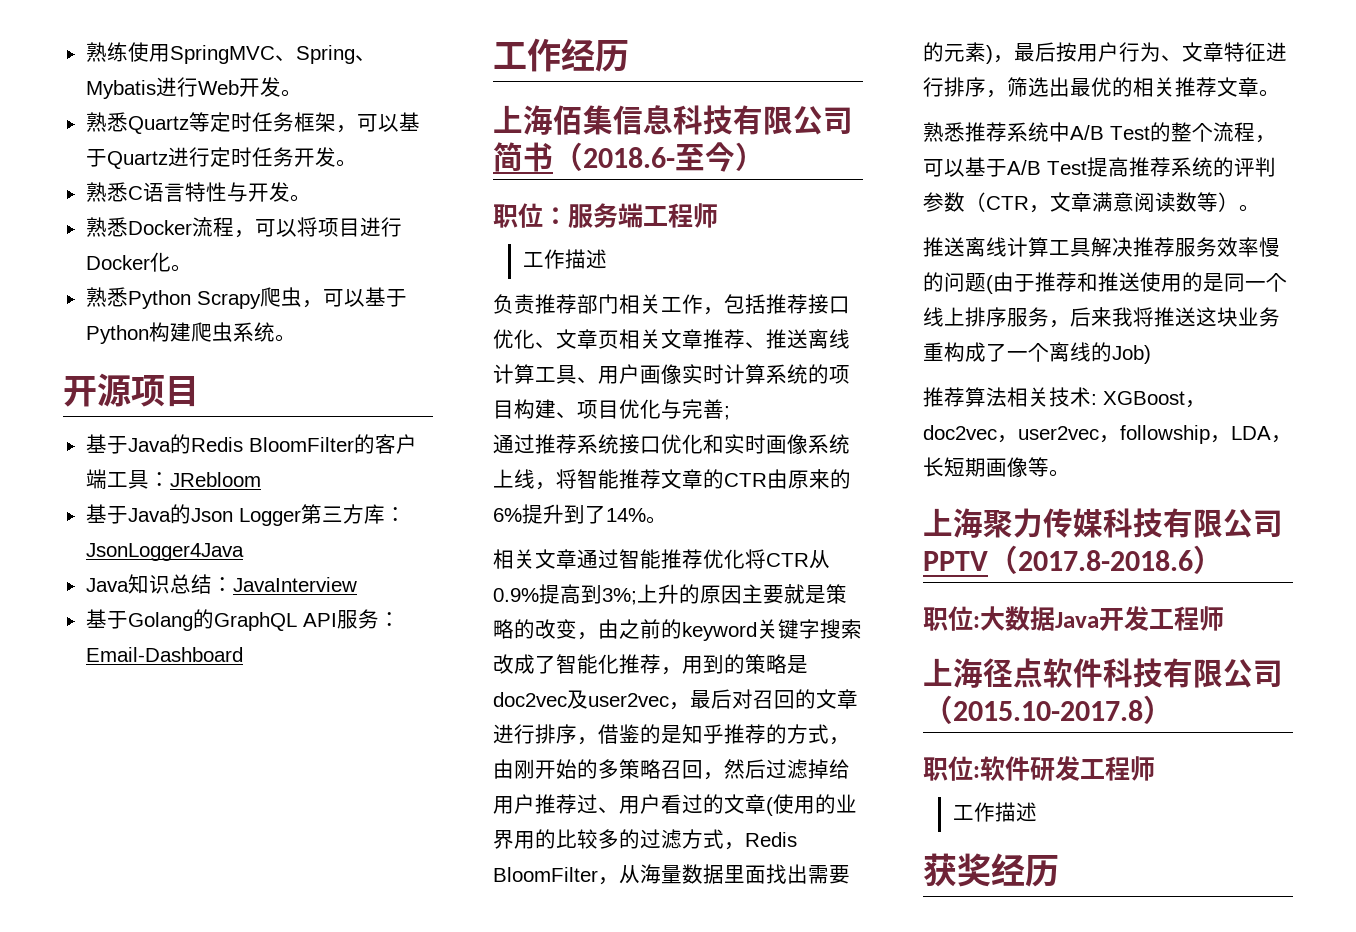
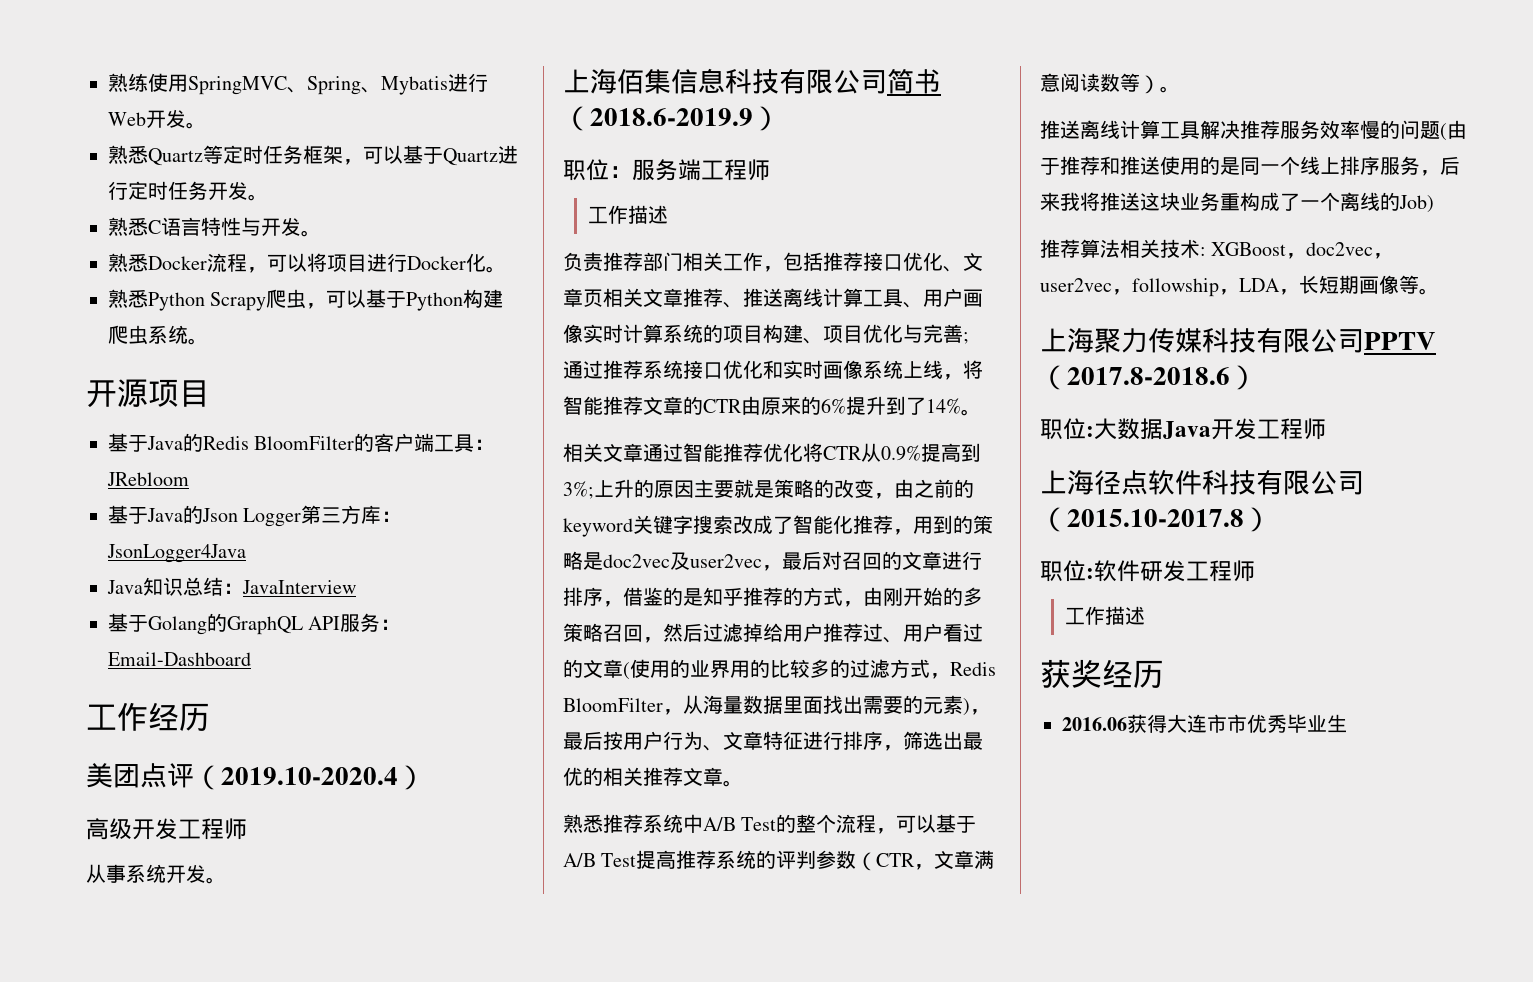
(629, 56) none -> [86,763,425,790] [86,818,247,840] [86,864,226,884] // 美团点评（2019.10-2020.4） // 高级开发工程师 // 从事系统开发。
[583,142,735,172] 2018.6-至今 -> [590,108,753,126] 2018.6-2019.9
(1059, 871) none -> [1062,714,1347,733] // 2016.06获得大连市市优秀毕业生

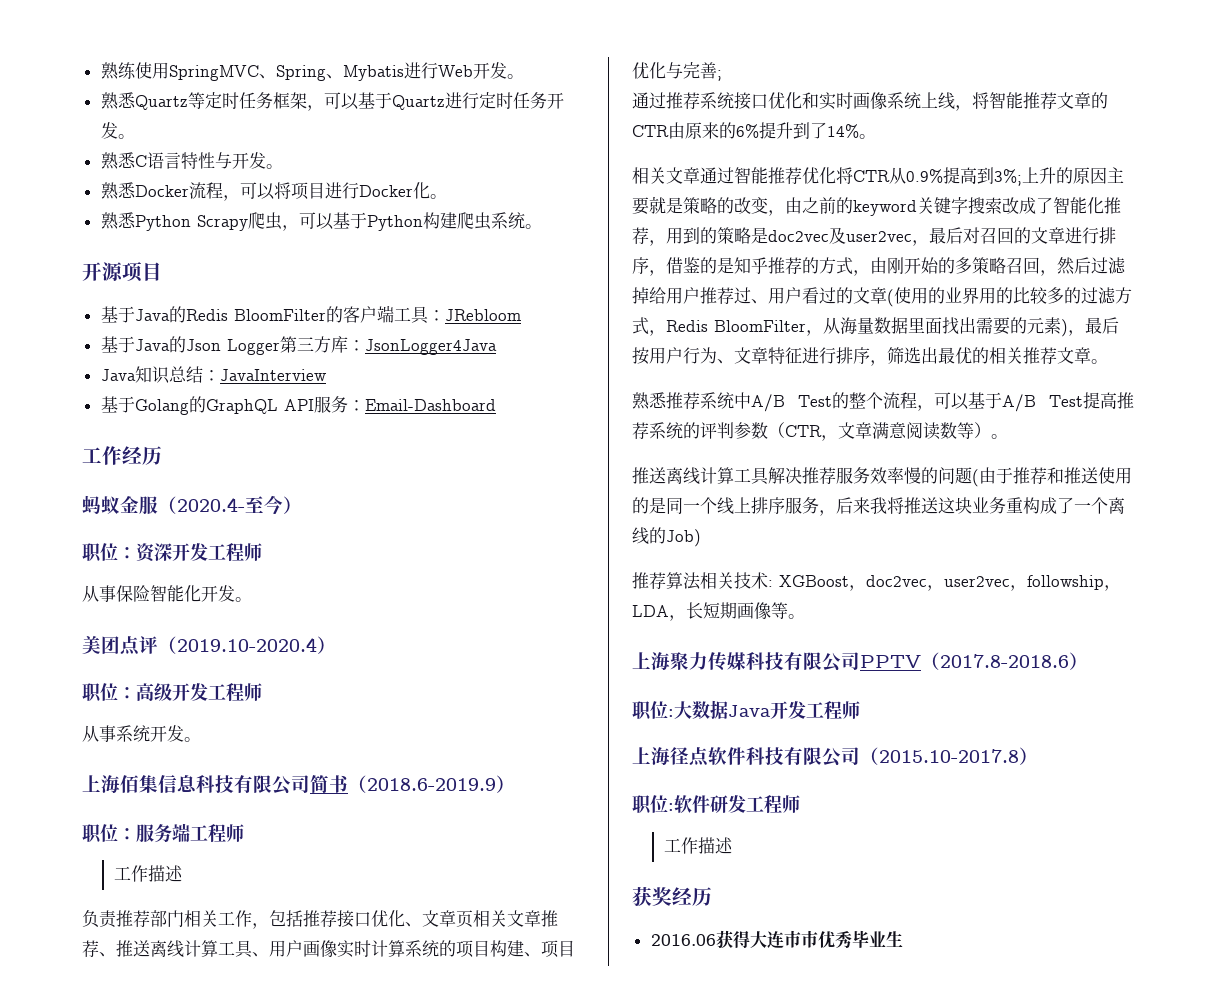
(210, 717) none -> [82,495,302,515] [82,543,262,563] [82,585,252,602] // 蚂蚁金服（2020.4-至今） // 职位：资深开发工程师 // 从事保险智能化开发。
(425, 777) none -> [82,683,136,703] 职位：

